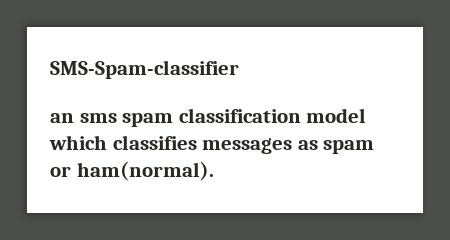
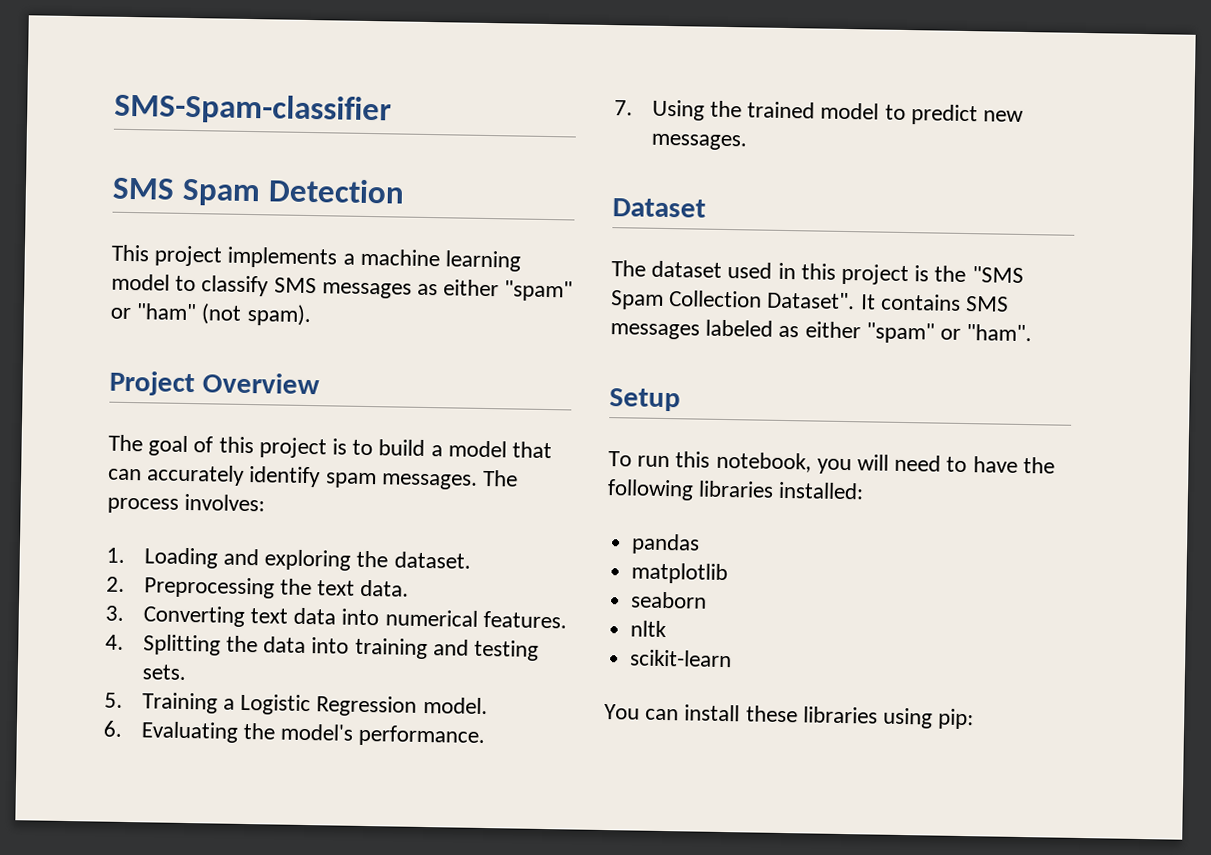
[50,108,367,127] [49,135,375,154] [50,161,214,181] an sms spam classification model which classifies messages as spam or ham(normal). -> [112,177,405,207] [111,244,522,272] [111,273,574,302] [110,303,312,327] [109,370,320,397] [108,434,553,459] [108,464,519,490] [107,493,266,514] [106,547,471,571] [106,576,410,599] [105,605,567,629] [105,634,540,661] [141,664,186,681] [104,692,488,717] [103,720,486,748] [614,99,1025,126] [650,133,747,151] [612,198,706,218] [611,260,1024,286] [610,290,1010,312] [610,319,1033,344] [609,388,681,412] [608,451,1055,475] [607,479,865,501] [631,533,701,555] [631,562,729,585] [630,591,708,609] [630,620,668,638] [630,649,733,668] [604,704,975,730] SMS Spam Detection // This project implements a machine learning model to classify SMS messages as either "spam" or "ham" (not spam). // Project Overview // The goal of this project is to build a model that can accurately identify spam messages. The process involves: // 1. Loading and exploring the dataset. // 2. Preprocessing the text data. // 3. Converting text data into numerical features. // 4. Splitting the data into training and testing sets. // 5. Training a Logistic Regression model. // 6. Evaluating the model's performance. // 7. Using the trained model to predict new messages. // Dataset // The dataset used in this project is the "SMS Spam Collection Dataset". It contains SMS messages labeled as either "spam" or "ham". // Setup // To run this notebook, you will need to have the following libraries installed: // pandas // matplotlib // seaborn // nltk // scikit-learn // You can install these libraries using pip:

